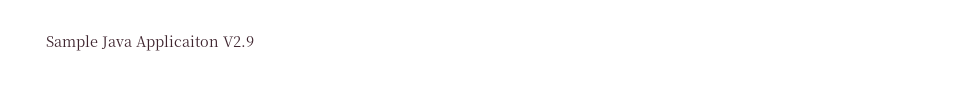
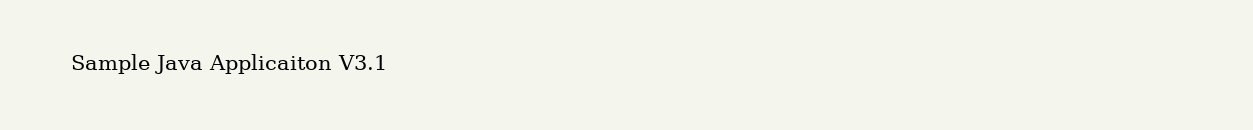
[223,36,254,47] V2.9 -> [338,55,387,70] V3.1

